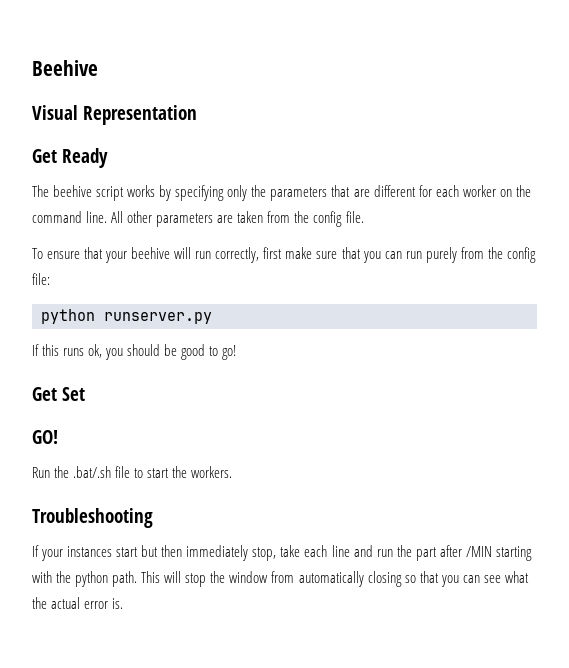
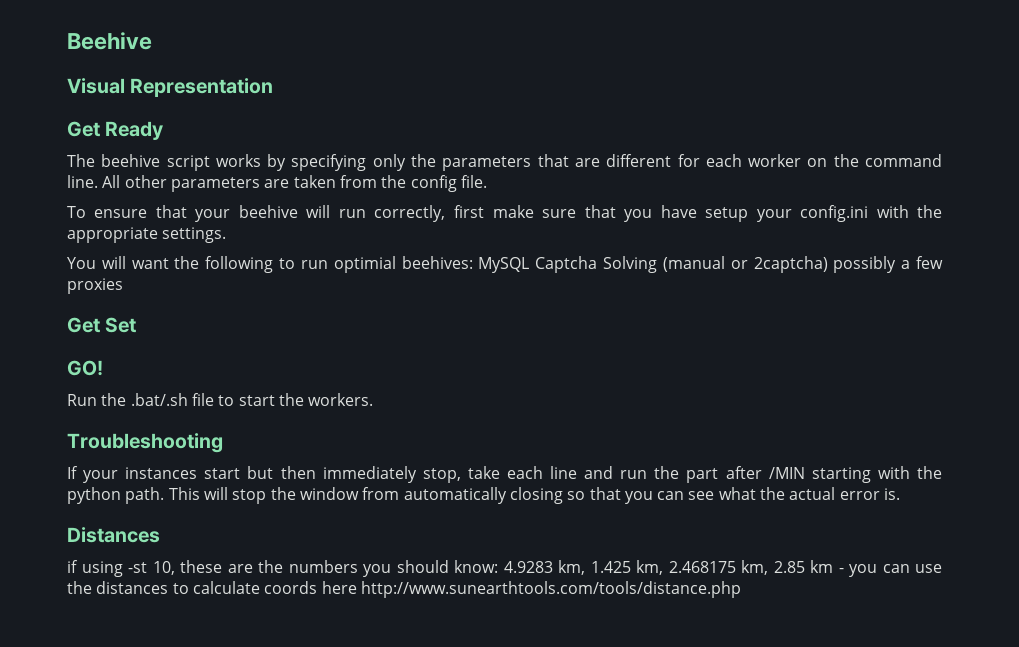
[384,247,536,263] [32,273,50,285] [41,309,212,324] [32,344,237,360] can run purely from the config file: // python runserver.py // If this runs ok, you should be good to go! -> [660,205,942,222] [67,227,227,243] [67,256,943,273] [67,278,123,294] have setup your config.ini with the appropriate settings. // You will want the following to run optimial beehives: MySQL Captcha Solving (manual or 2captcha) possibly a few proxies
(124, 603) none -> [67,527,160,543] [67,560,942,577] [67,581,741,598] // Distances // if using -st 10, these are the numbers you should know: 4.9283 km, 1.425 km, 2.468175 km, 2.85 km - you can use the distances to calculate coords here http://www.sunearthtools.com/tools/distance.php

